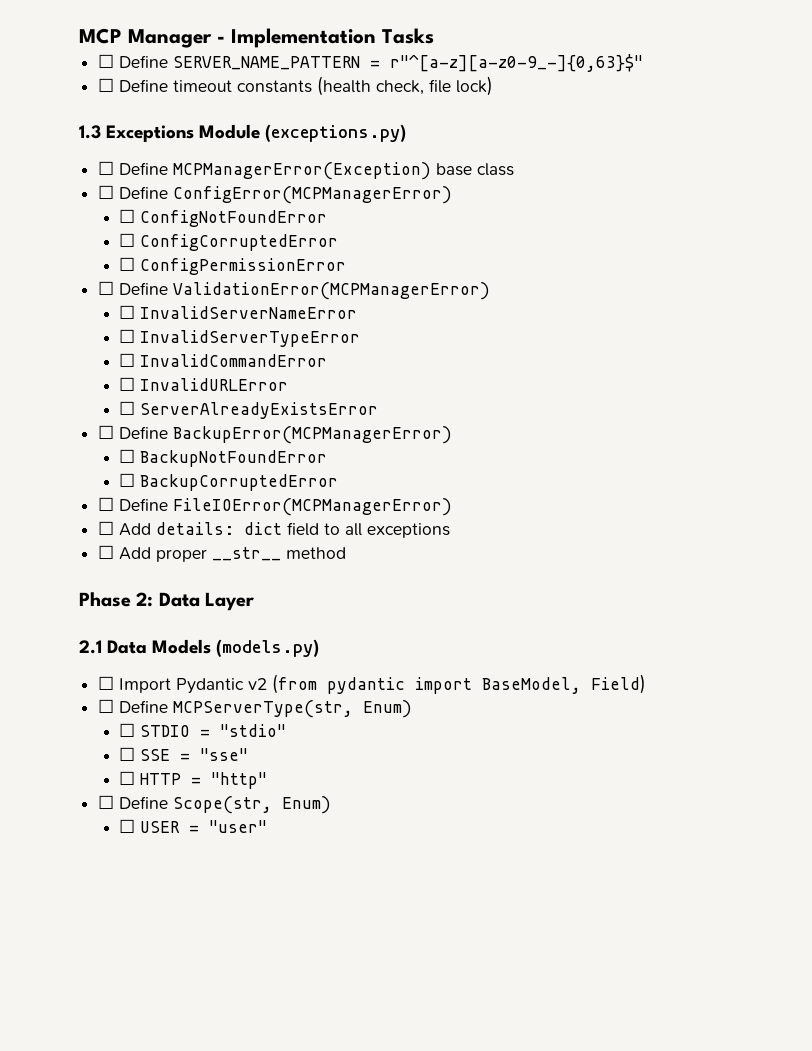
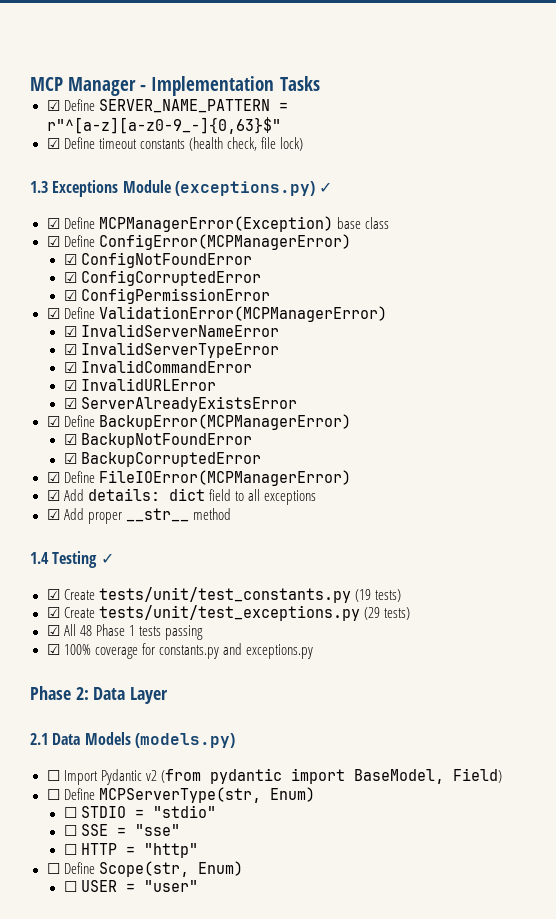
[98,54,115,68] ☐ -> [46,100,60,111] ☑
[98,78,115,92] ☐ -> [46,138,60,149] ☑
[98,161,115,175] // ☐ -> [319,182,333,193] [46,218,60,229] ✓ // ☑
[98,185,115,199] ☐ -> [46,236,60,247] ☑
[119,209,136,223] ☐ -> [63,254,77,265] ☑
[119,233,136,247] ☐ -> [63,272,77,283] ☑
[119,257,136,271] ☐ -> [63,290,77,301] ☑
[98,281,115,295] ☐ -> [46,308,60,319] ☑
[119,305,136,319] ☐ -> [63,326,77,337] ☑
[119,329,136,343] ☐ -> [63,344,77,355] ☑
[119,353,136,367] ☐ -> [63,362,77,373] ☑
[119,377,136,391] ☐ -> [63,380,77,391] ☑
[119,401,136,415] ☐ -> [63,398,77,409] ☑
[98,425,115,439] ☐ -> [46,416,60,427] ☑
[119,449,136,463] ☐ -> [63,434,77,445] ☑
[119,473,136,487] ☐ -> [63,453,77,464] ☑
[98,497,115,511] ☐ -> [46,472,60,483] ☑
[98,521,115,535] ☐ -> [46,490,60,501] ☑
[98,545,115,559] ☐ -> [46,509,60,520] ☑
(347, 553) none -> [30,551,114,568] [46,587,401,603] [46,605,410,621] [46,624,203,640] [46,643,313,659] // 1.4 Testing ✓ // ☑ Create tests/unit/test_constants.py (19 tests) // ☑ Create tests/unit/test_exceptions.py (29 tests) // ☑ All 48 Phase 1 tests passing // ☑ 100% coverage for constants.py and exceptions.py

